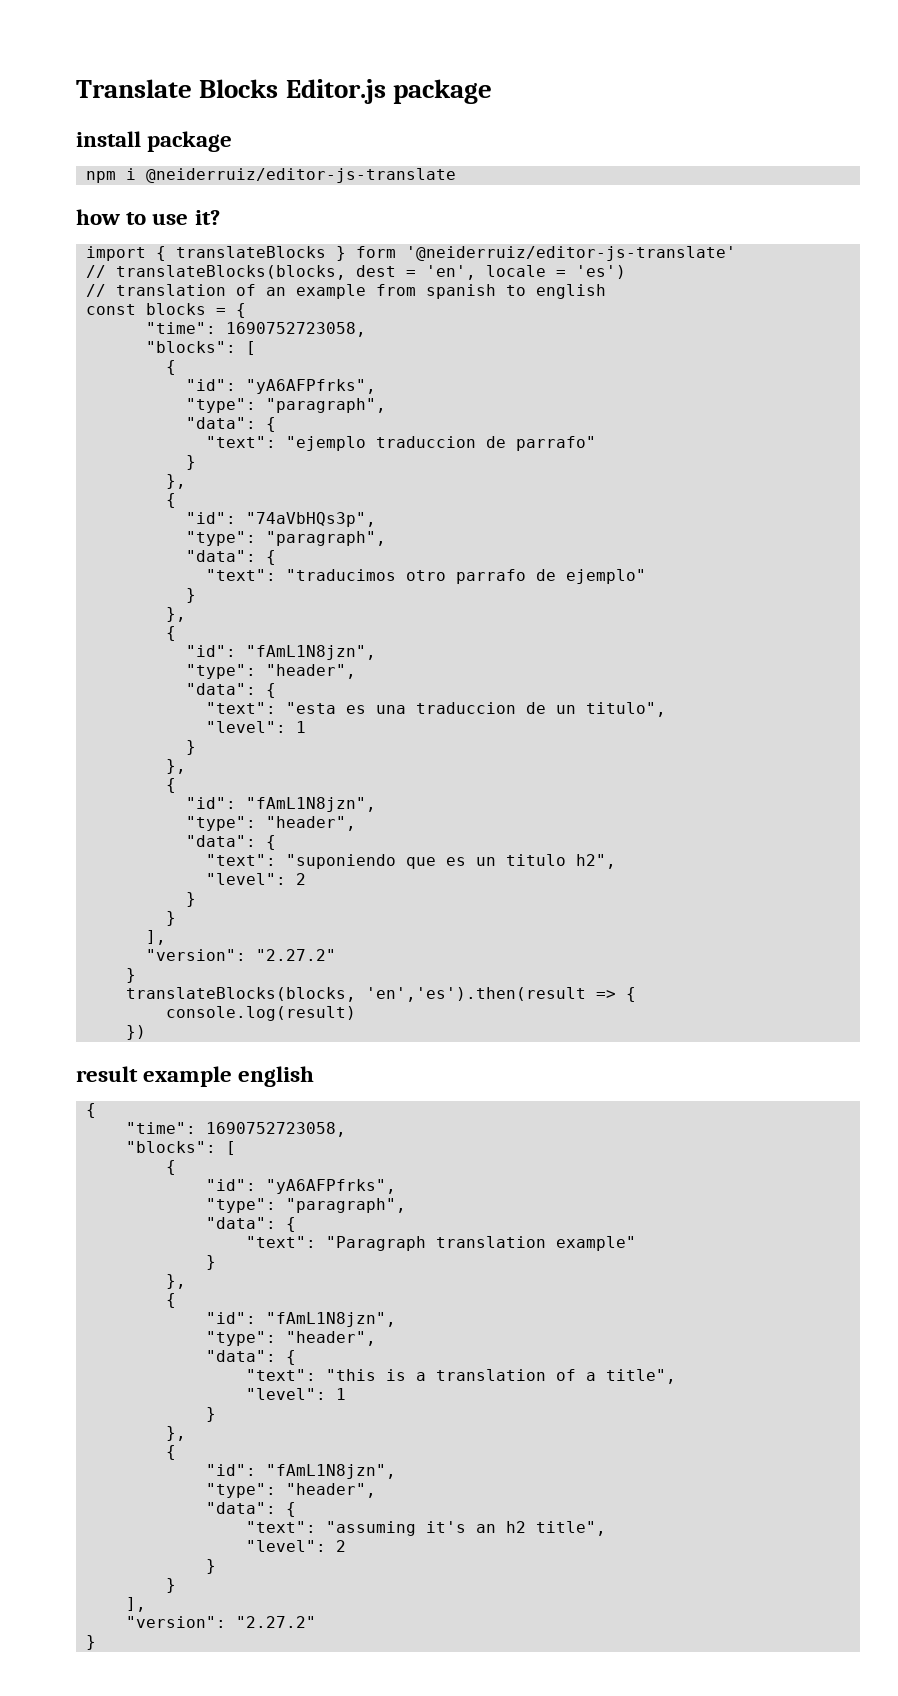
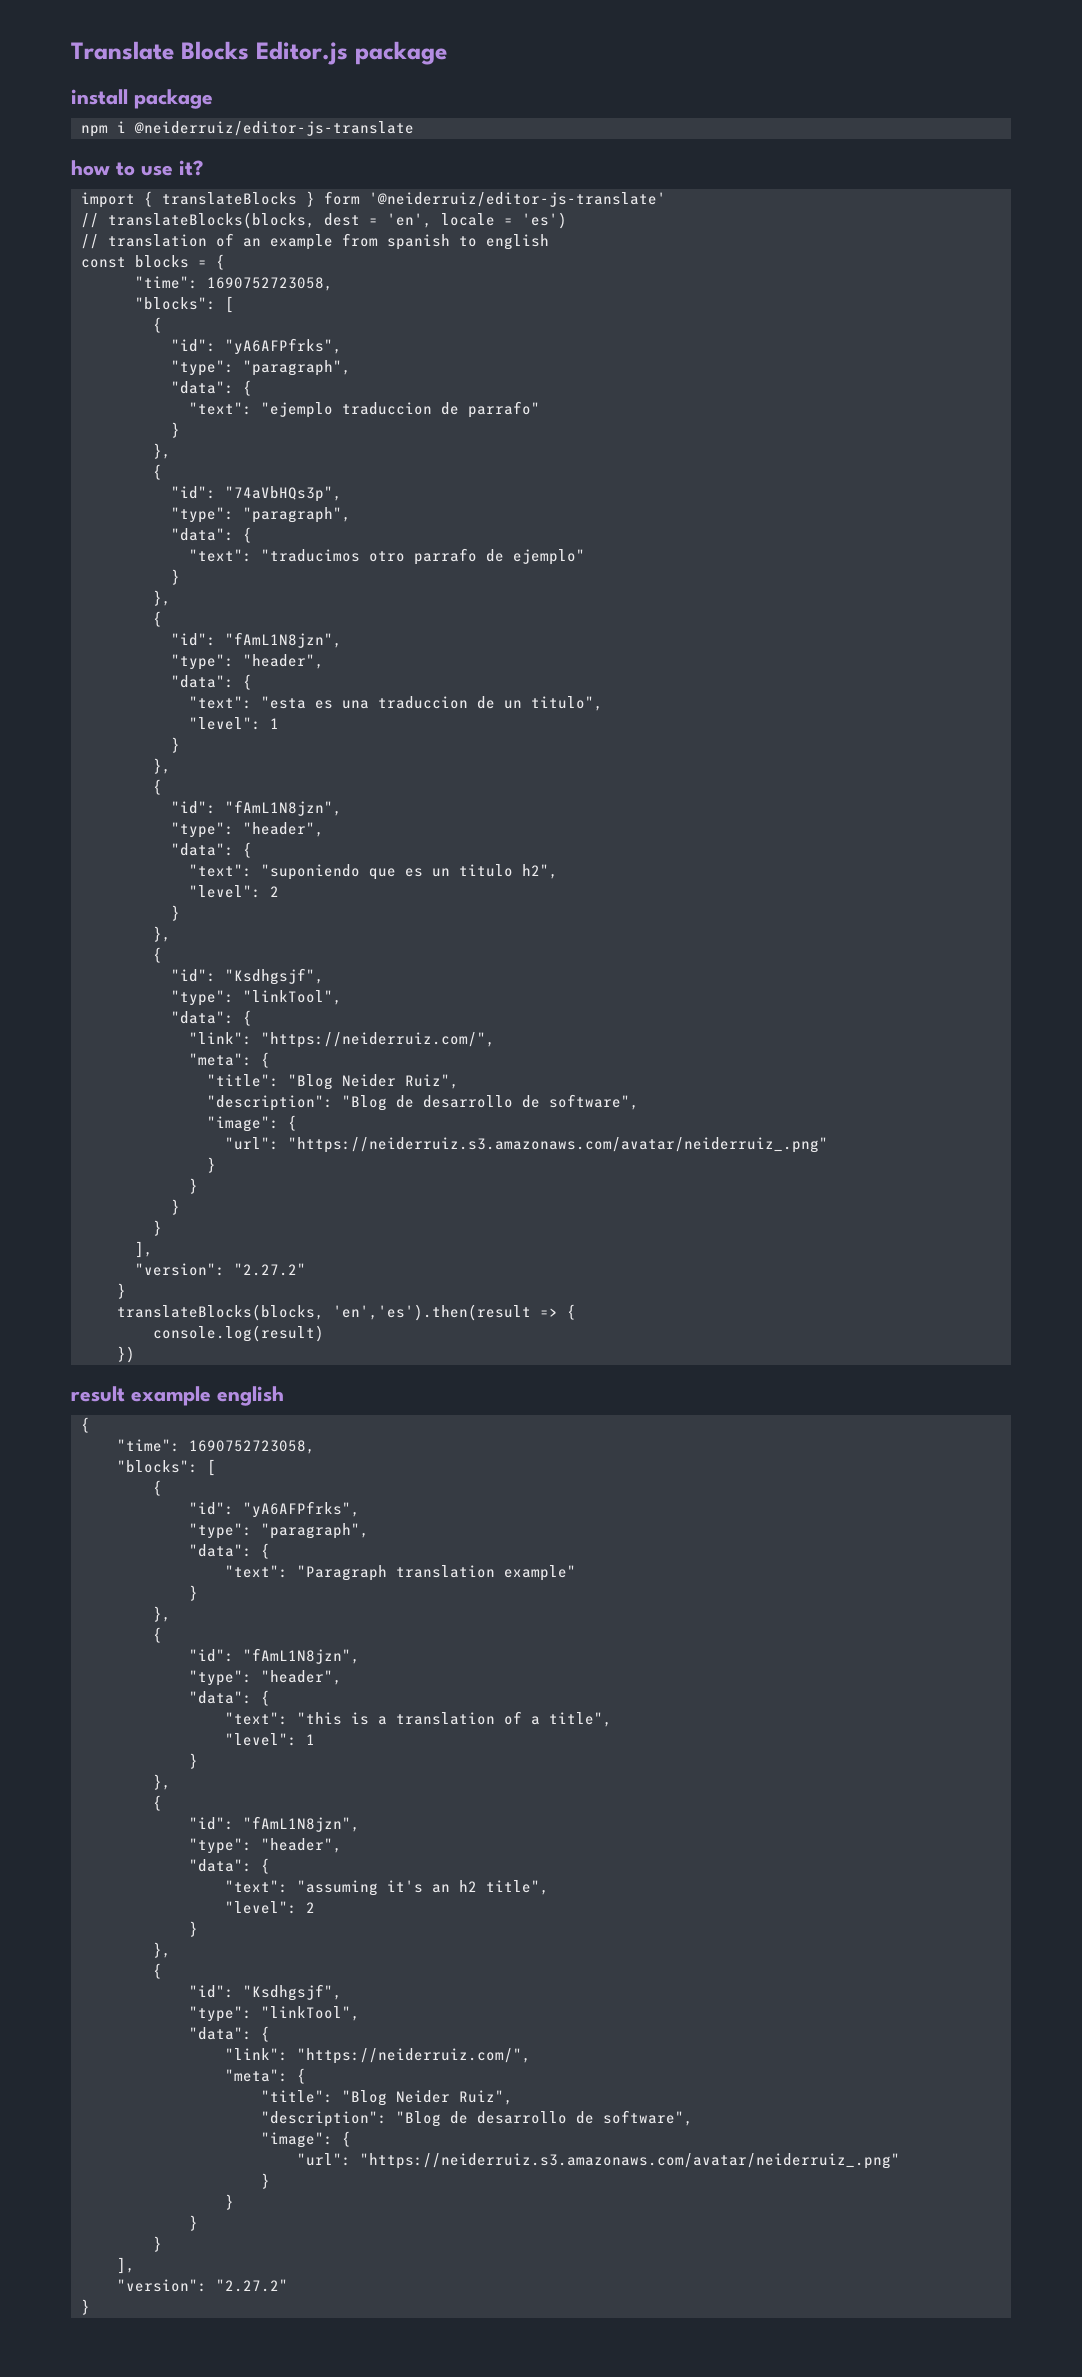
(196, 899) none -> [152,926,171,942] [152,947,162,963] [170,968,324,985] [170,990,342,1006] [170,1010,252,1026] [188,1032,495,1048] [188,1052,270,1068] [206,1074,459,1090] [206,1094,639,1111] [206,1115,297,1132] [224,1137,828,1153] [206,1157,216,1173] [188,1178,198,1194] [170,1199,180,1215] // }, // { // "id": "Ksdhgsjf", // "type": "linkTool", // "data": { // "link": "https://neiderruiz.com/", // "meta": { // "title": "Blog Neider Ruiz", // "description": "Blog de desarrollo de software", // "image": { // "url": "https://neiderruiz.s3.amazonaws.com/avatar/neiderruiz_.png" // } // } // }
(216, 1566) none -> [152,1942,171,1958] [152,1963,162,1979] [188,1984,342,2001] [188,2006,360,2022] [188,2026,270,2042] [224,2048,531,2064] [224,2068,306,2084] [260,2090,513,2106] [260,2110,693,2127] [260,2131,351,2148] [296,2153,900,2169] [260,2173,270,2189] [224,2194,234,2210] [188,2215,198,2231] // }, // { // "id": "Ksdhgsjf", // "type": "linkTool", // "data": { // "link": "https://neiderruiz.com/", // "meta": { // "title": "Blog Neider Ruiz", // "description": "Blog de desarrollo de software", // "image": { // "url": "https://neiderruiz.s3.amazonaws.com/avatar/neiderruiz_.png" // } // } // }

